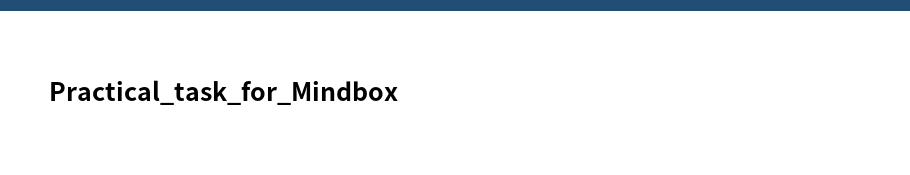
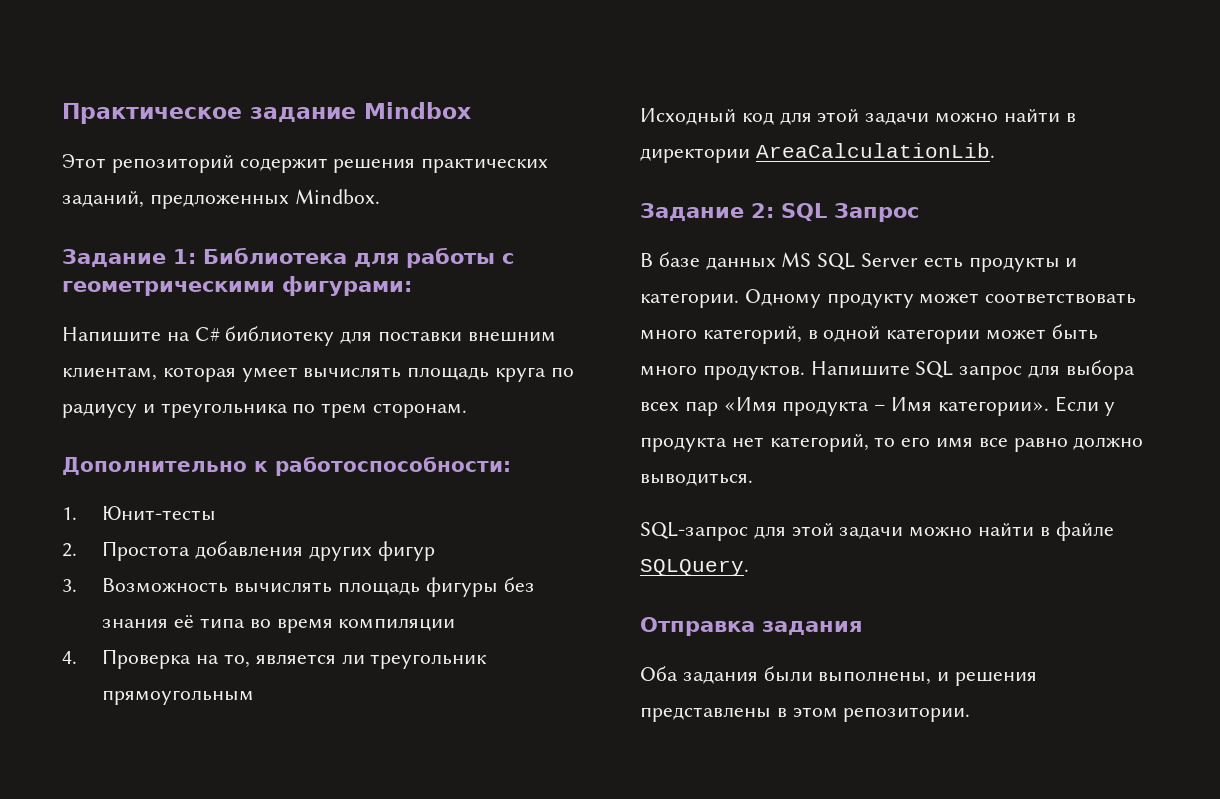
[49,80,398,105] Practical_task_for_Mindbox -> [62,102,471,124] [62,154,549,173] [62,189,380,209] [62,247,514,268] [62,276,412,296] [62,326,556,346] [62,367,574,382] [62,403,468,418] [62,456,511,476] [62,506,217,521] [62,541,435,561] [62,577,535,597] [102,615,456,633] [62,649,488,669] [102,690,255,705] [640,108,1076,125] [640,143,995,163] [640,203,919,222] [640,252,1078,272] [640,289,1137,308] [640,324,1098,344] [640,360,1135,380] [640,396,1116,416] [640,434,1144,452] [640,473,753,486] [640,521,1114,541] [640,559,749,576] [640,617,862,636] [640,666,1038,686] [640,707,971,722] Практическое задание Mindbox // Этот репозиторий содержит решения практических заданий, предложенных Mindbox. // Задание 1: Библиотека для работы с геометрическими фигурами: // Напишите на C# библиотеку для поставки внешним клиентам, которая умеет вычислять площадь круга по радиусу и треугольника по трем сторонам. // Дополнительно к работоспособности: // 1. Юнит-тесты // 2. Простота добавления других фигур // 3. Возможность вычислять площадь фигуры без знания её типа во время компиляции // 4. Проверка на то, является ли треугольник прямоугольным // Исходный код для этой задачи можно найти в директории AreaCalculationLib. // Задание 2: SQL Запрос // В базе данных MS SQL Server есть продукты и категории. Одному продукту может соответствовать много категорий, в одной категории может быть много продуктов. Напишите SQL запрос для выбора всех пар «Имя продукта – Имя категории». Если у продукта нет категорий, то его имя все равно должно выводиться. // SQL-запрос для этой задачи можно найти в файле SQLQuery. // Отправка задания // Оба задания были выполнены, и решения представлены в этом репозитории.

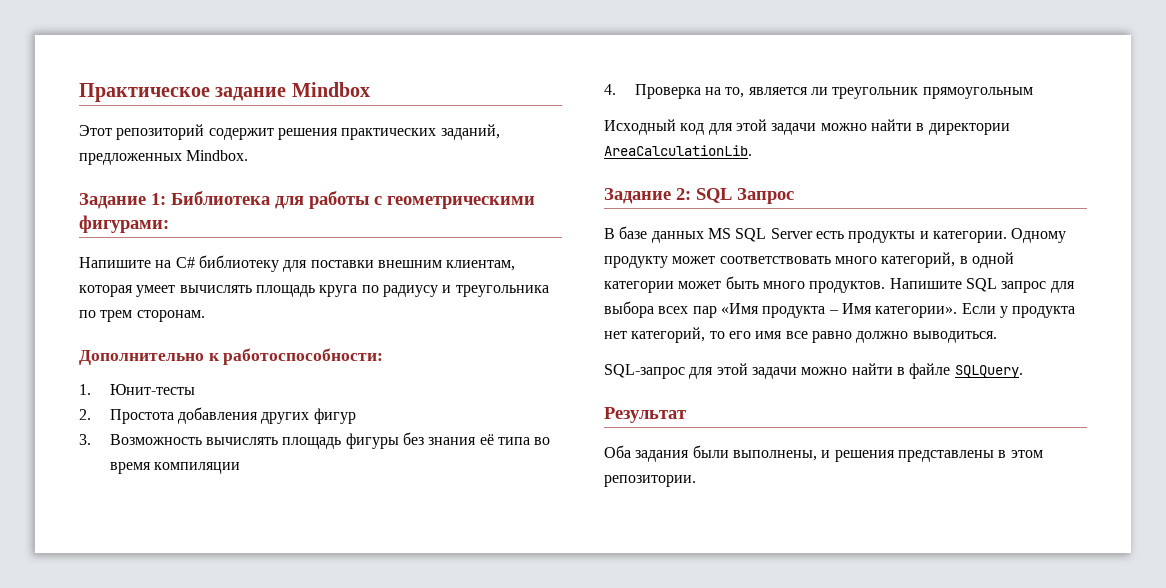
[640,617,862,636] Отправка задания -> [604,407,686,423] Результат

